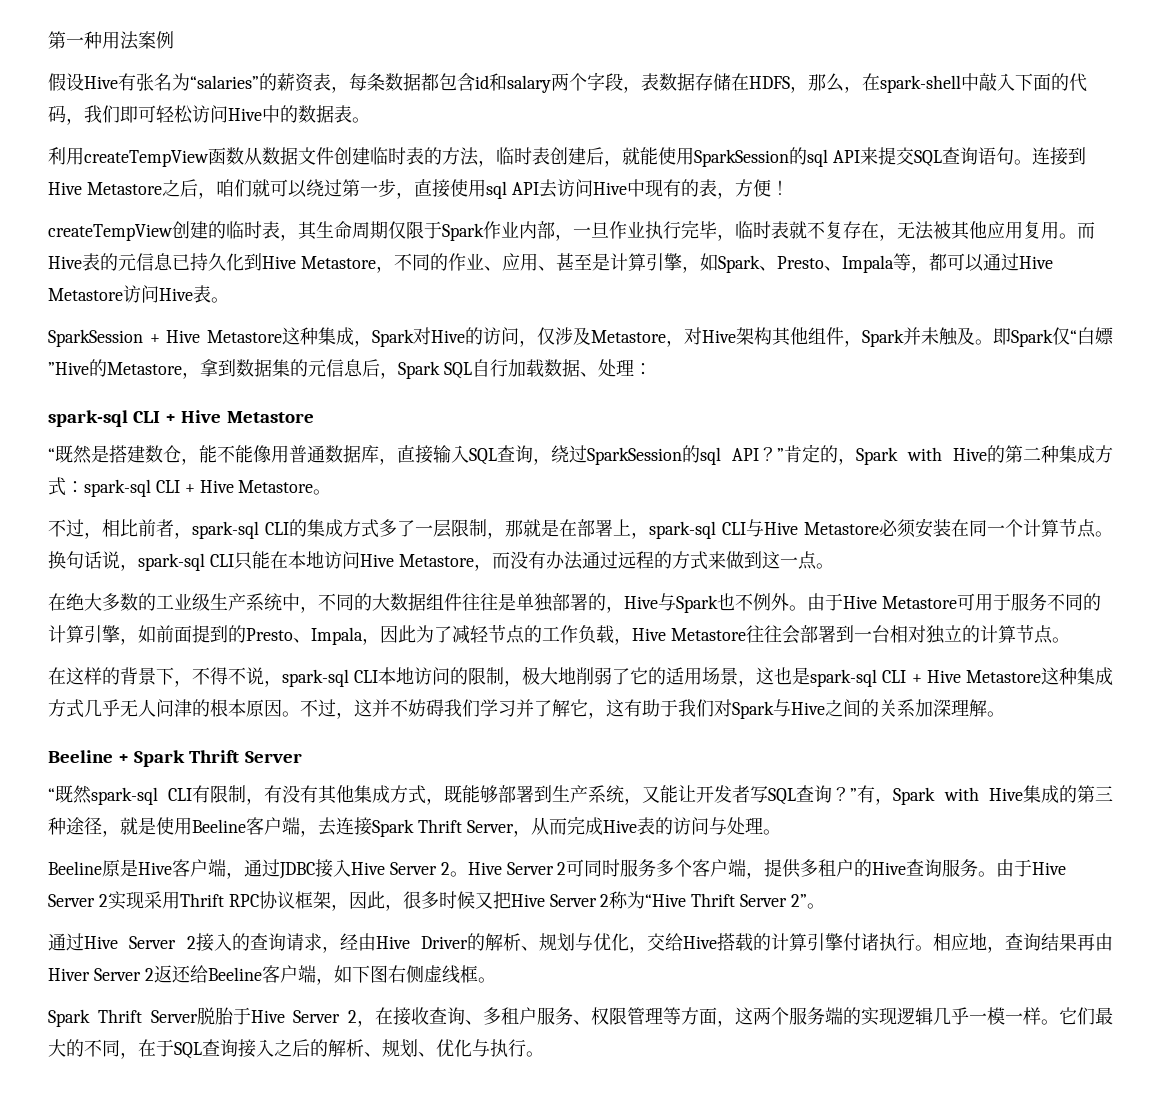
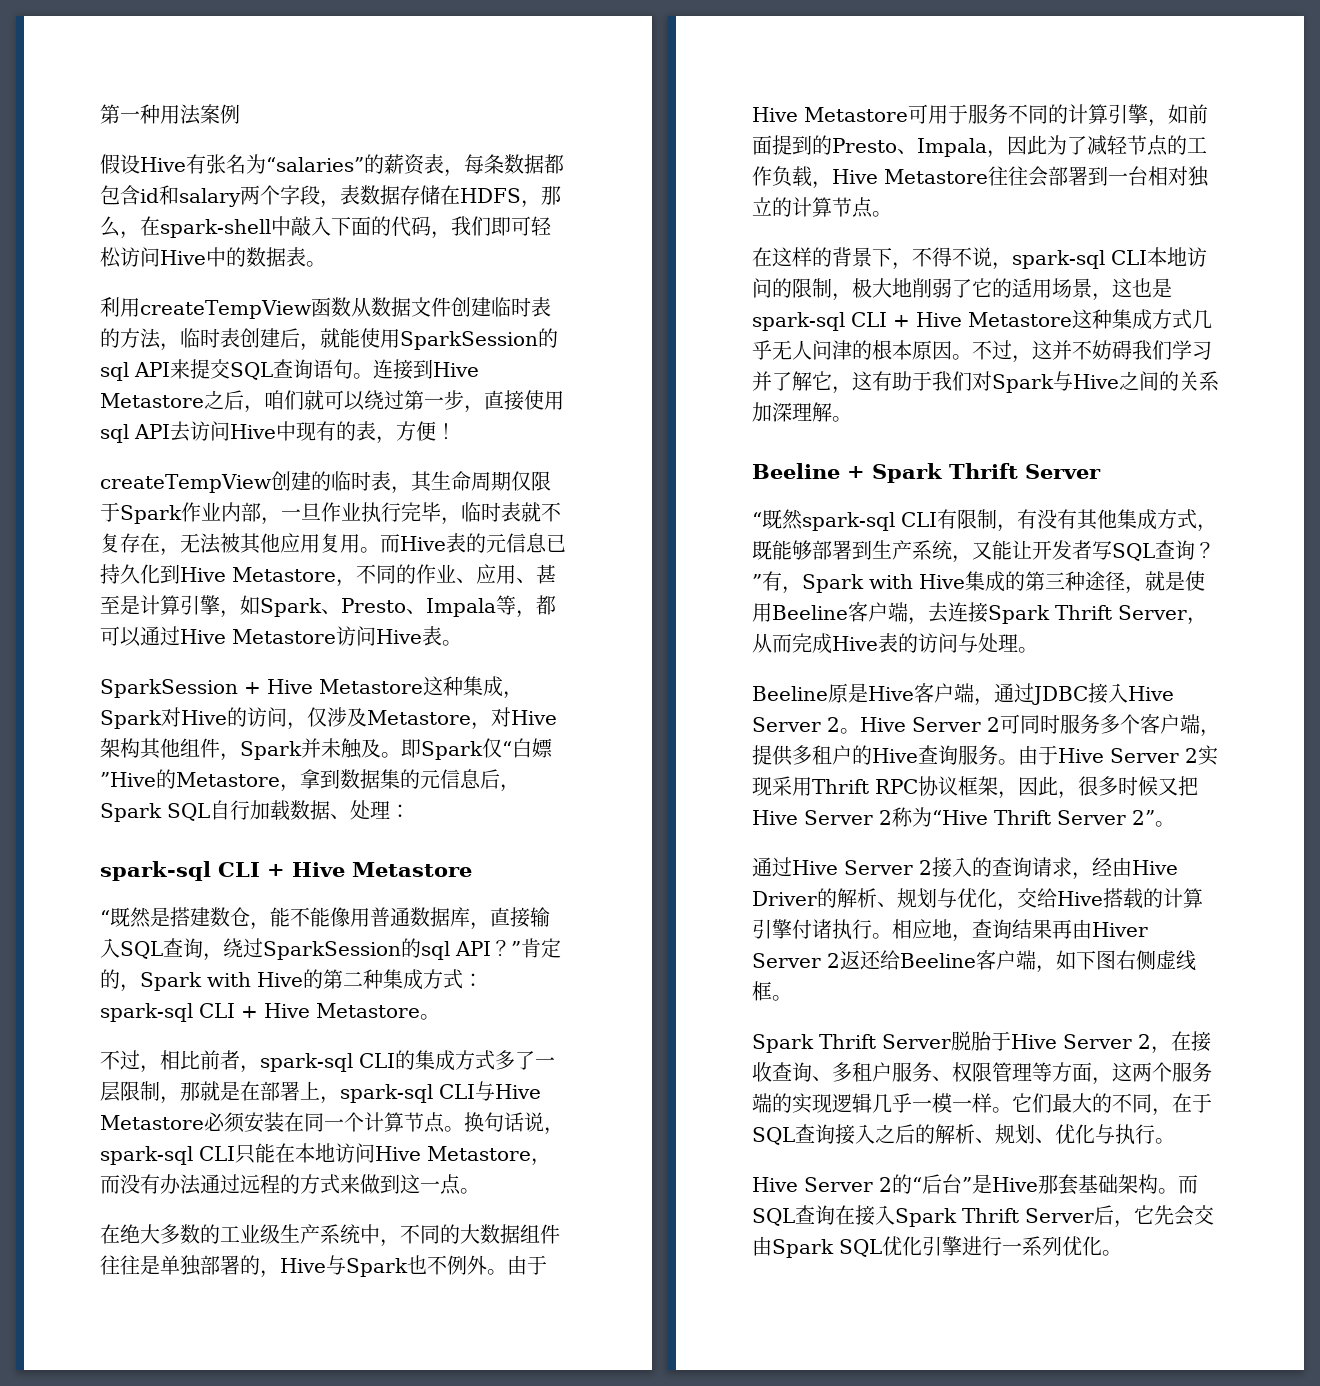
(544, 1054) none -> [752,1174,1198,1195] [752,1205,1214,1228] [752,1236,1122,1258] // Hive Server 2的“后台”是Hive那套基础架构。而SQL查询在接入Spark Thrift Server后，它先会交由Spark SQL优化引擎进行一系列优化。

